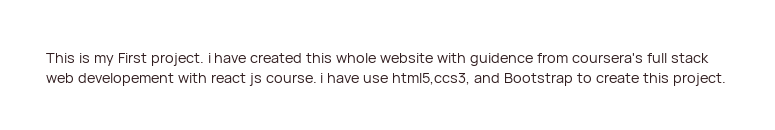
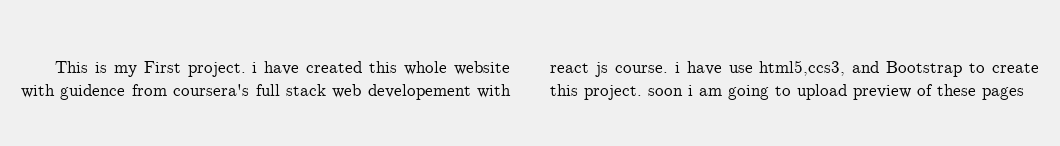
(726, 79) none -> [648,84,1024,100] soon i am going to upload preview of these pages

